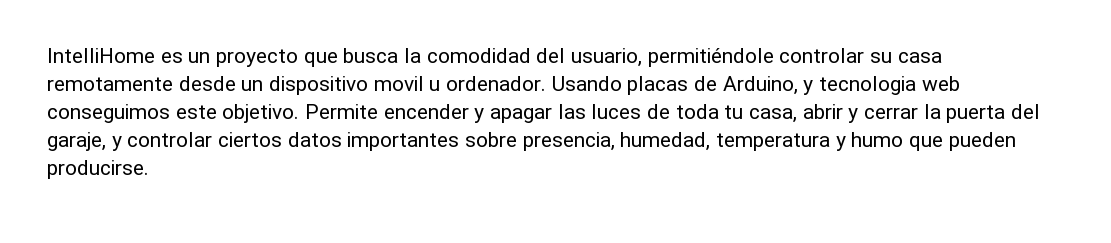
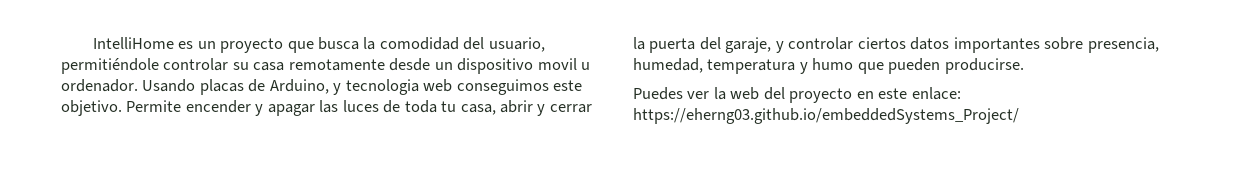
(149, 169) none -> [633,87,961,103] [633,108,1019,124] // Puedes ver la web del proyecto en este enlace: https://eherng03.github.io/embeddedSystems_Project/

